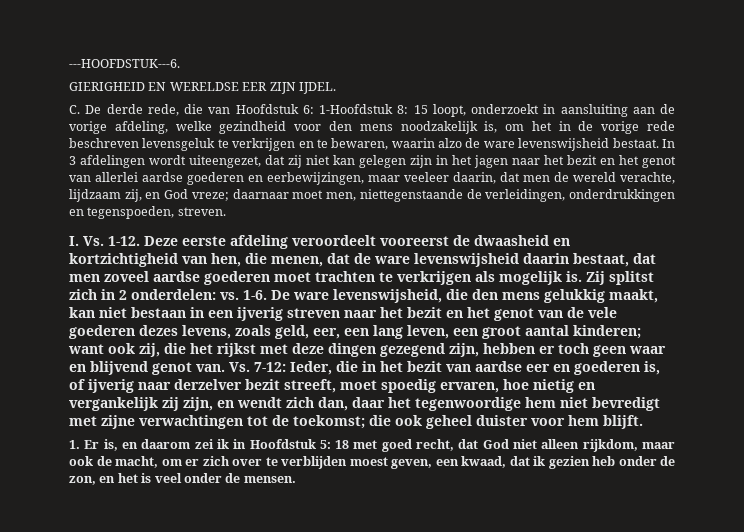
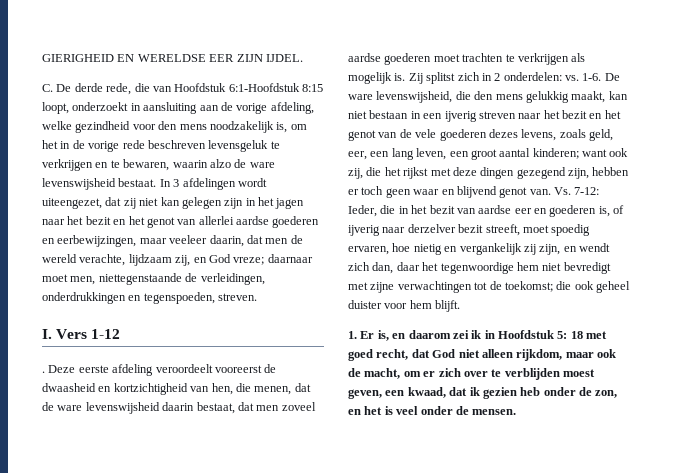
[69,59,180,68] ---HOOFDSTUK---6. // -> (42, 58) none
[302,104,428,114] 6: 1-Hoofdstuk 8: 15 -> [228,83,323,92] 6:1-Hoofdstuk 8:15
[83,236,140,246] Vs. 1-12. -> [56,329,121,339] [42,371,45,373] Vers 1-12 // .

